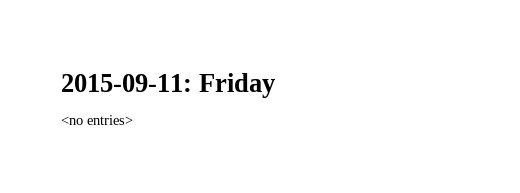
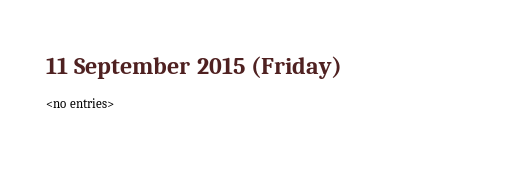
[61,73,276,98] 2015-09-11: Friday -> [46,56,343,79] 11 September 2015 (Friday)

